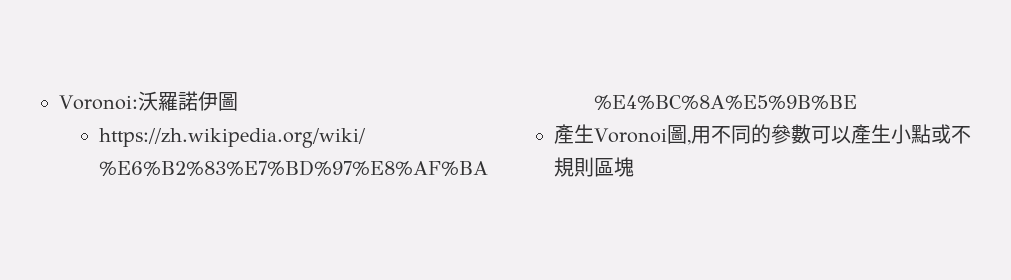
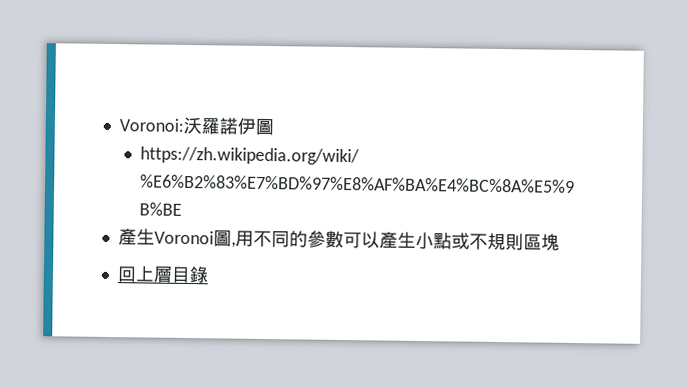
(634, 167) none -> [116,265,209,284] // 回上層目錄

